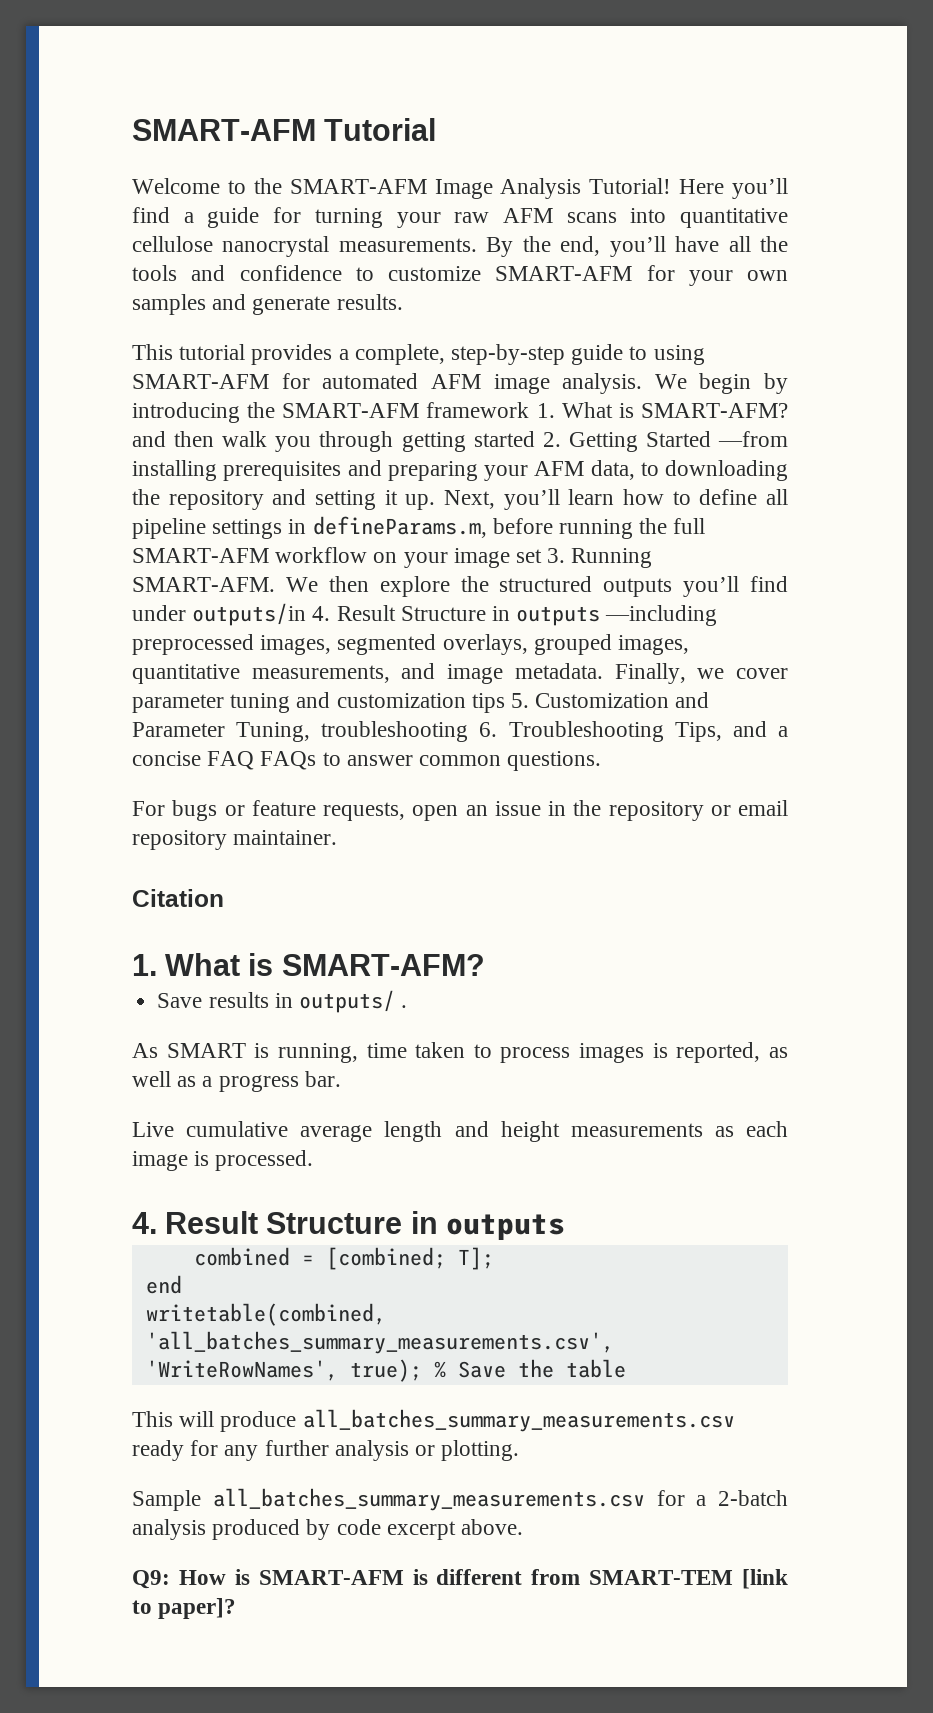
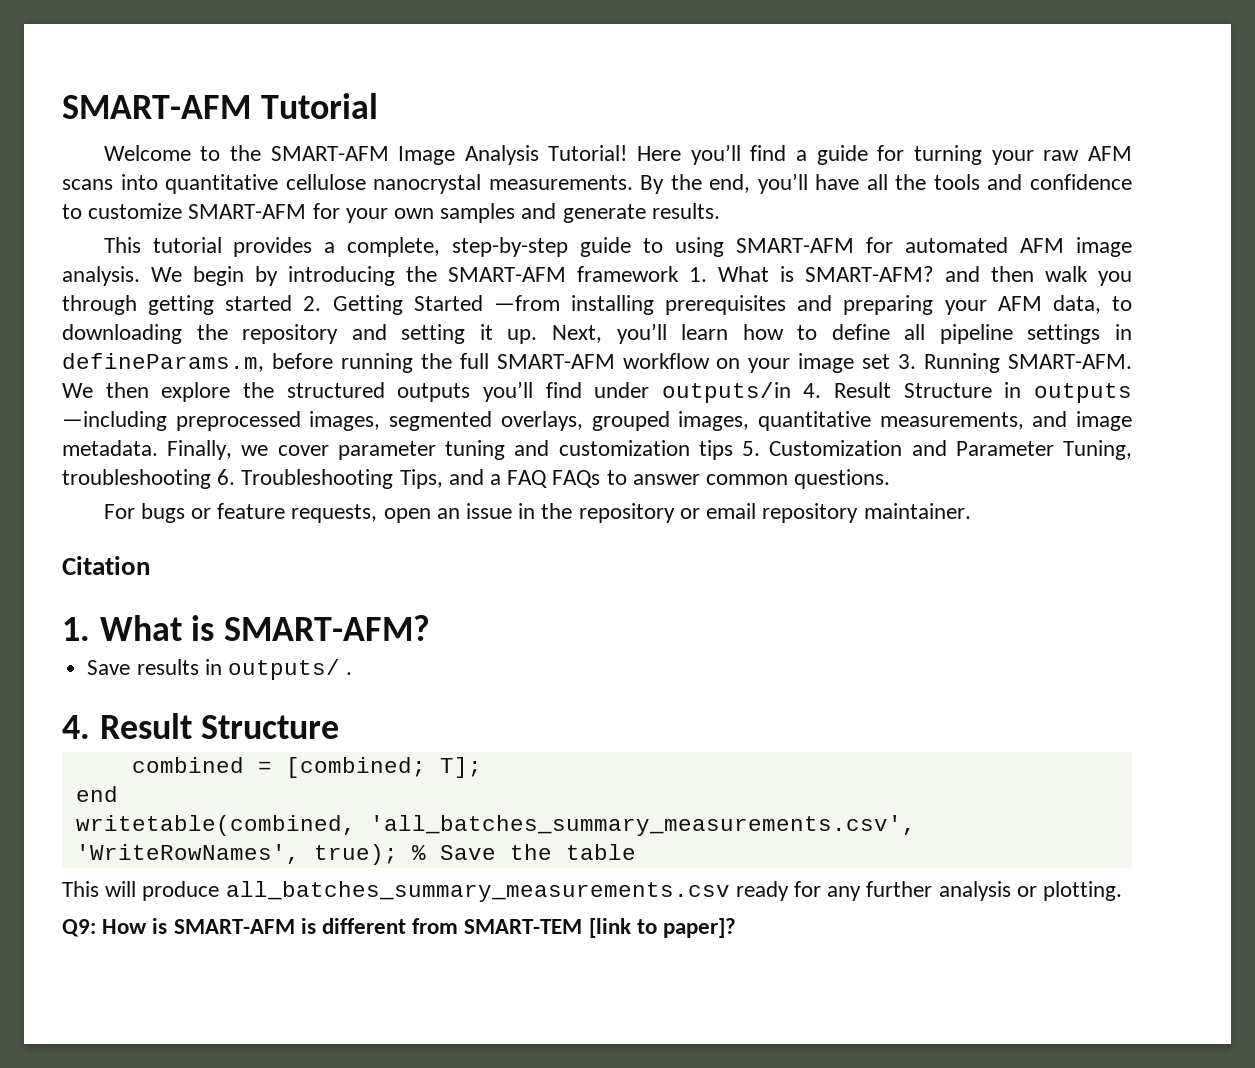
[132,751,201,766] concise -> (502, 479) none
[132,1042,788,1063] [132,1071,341,1092] [132,1121,788,1142] [132,1150,314,1171] [132,1211,565,1240] // As SMART is running, time taken to process images is reported, as well as a progress bar. // Live cumulative average length and height measurements as each image is processed. // 4. Result Structure in outputs -> [62,713,340,739] // 4. Result Structure
[132,1488,788,1511] [132,1519,524,1540] // Sample all_batches_summary_measurements.csv for a 2-batch analysis produced by code excerpt above. -> (1123, 891) none

